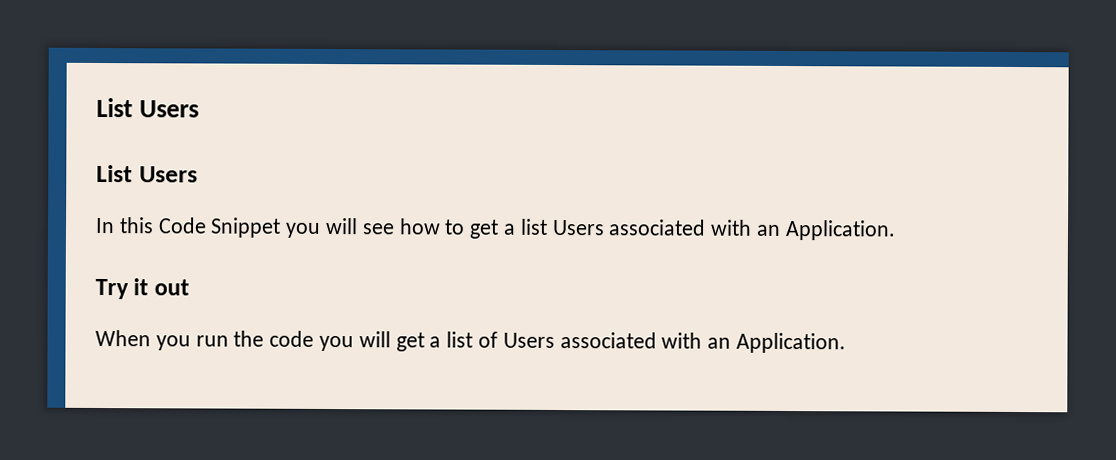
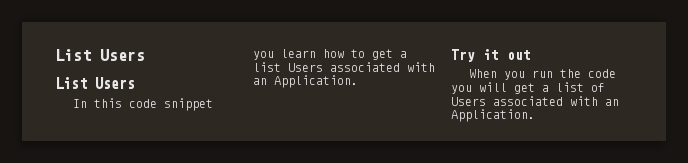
[157,217,395,238] Code Snippet you will see -> [129,98,214,111] [253,49,316,60] code snippet you learn

